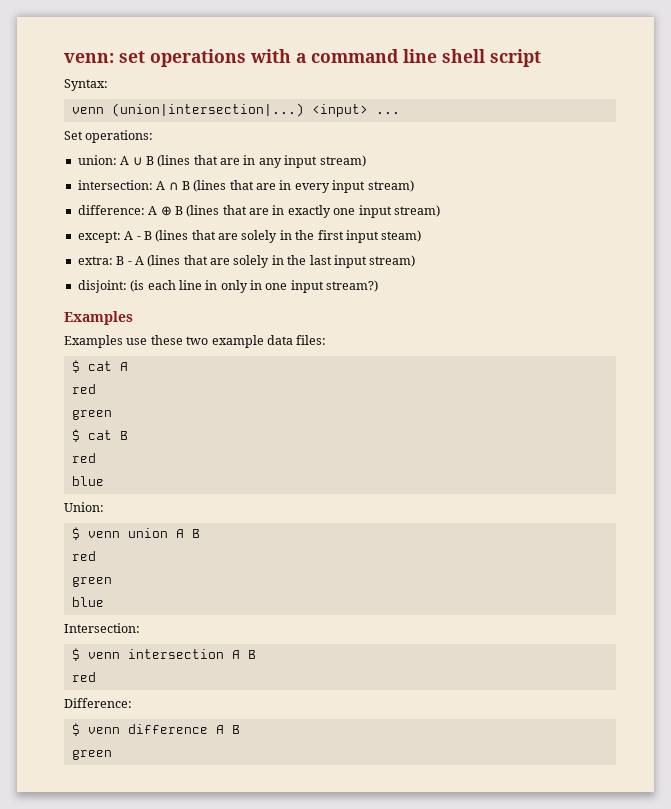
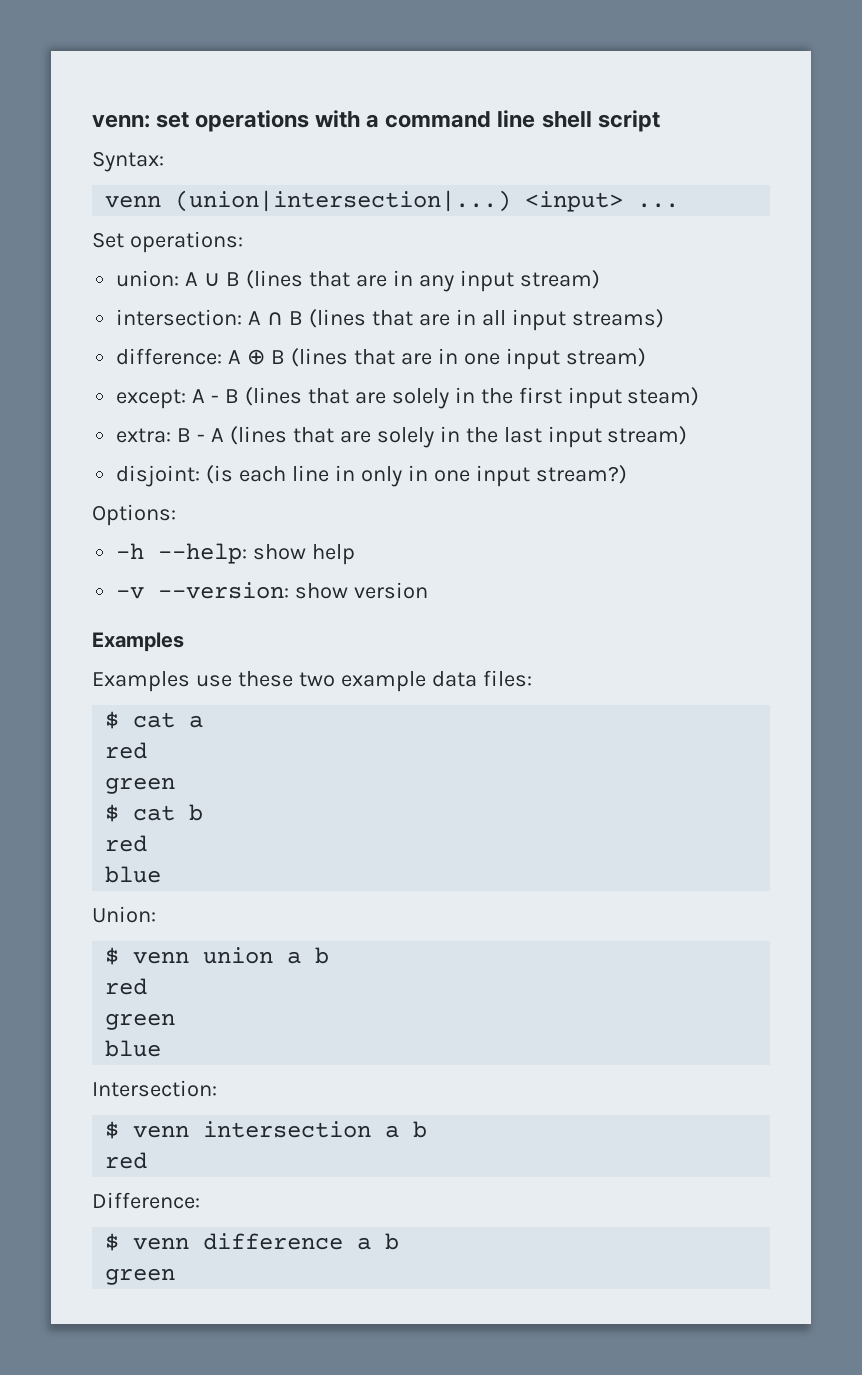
[294,180,414,193] every input stream) -> [481,309,664,331] all input streams)
[287,205,331,218] exactly -> (458, 356) none
(379, 286) none -> [92,504,176,526] [116,543,356,565] [116,582,429,599] // Options: // -h --help: show help // -v --version: show version
[119,362,128,371] A -> [189,715,204,728] a
[119,431,128,440] B -> [189,804,204,821] b
[175,529,200,538] A B -> [287,947,330,964] a b
[231,650,256,659] A B -> [385,1121,428,1138] a b
[215,725,240,734] A B -> [357,1233,400,1250] a b

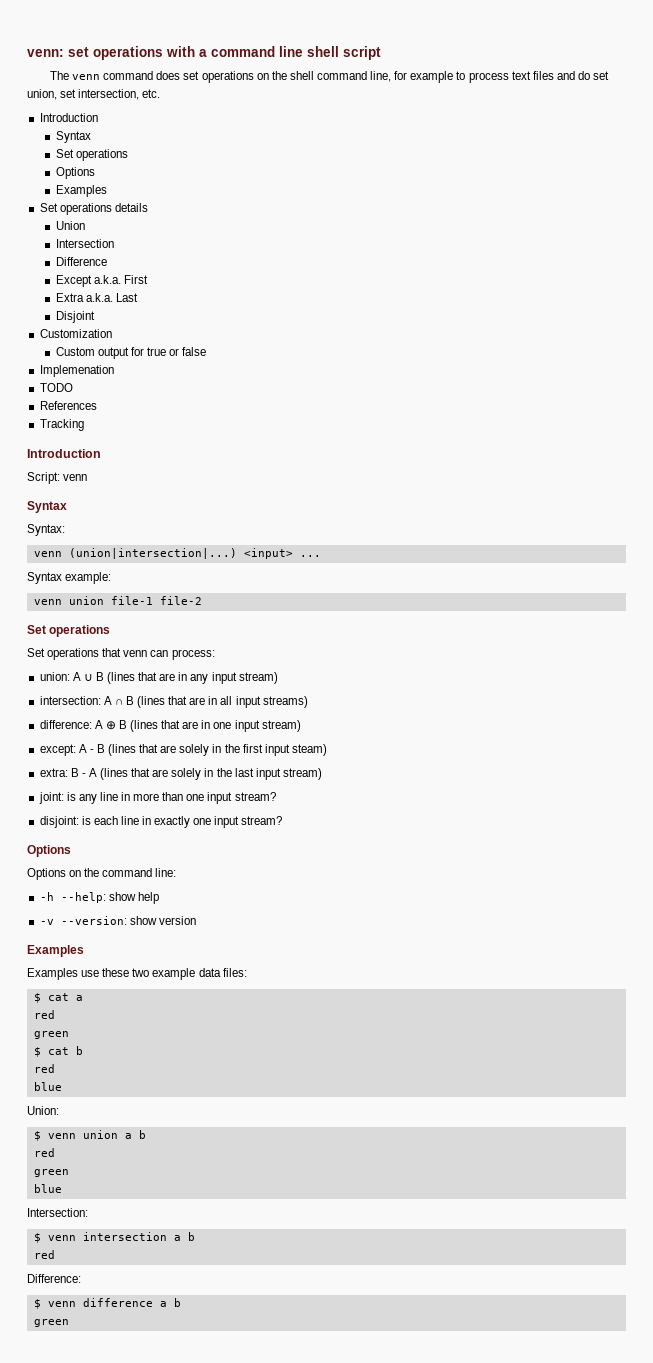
(660, 121) none -> [50,71,610,83] [27,89,161,100] [39,113,98,122] [55,131,91,143] [55,149,128,161] [55,167,95,179] [55,185,107,197] [39,203,148,215] [55,221,85,230] [55,239,114,248] [55,257,107,266] [55,275,148,287] [55,293,138,302] [55,311,95,323] [39,329,112,338] [55,347,207,359] [39,365,114,377] [39,383,73,392] [39,401,97,410] [39,419,84,431] [27,449,101,458] [27,472,88,484] [27,501,67,513] // The venn command does set operations on the shell command line, for example to process text files and do set union, set intersection, etc. // Introduction // Syntax // Set operations // Options // Examples // Set operations details // Union // Intersection // Difference // Except a.k.a. First // Extra a.k.a. Last // Disjoint // Customization // Custom output for true or false // Implemenation // TODO // References // Tracking // Introduction // Script: venn // Syntax
[92,231,243,253] Set operations: -> [27,572,112,584] [33,596,202,605] [27,625,111,637] [27,648,215,660] Syntax example: // venn union file-1 file-2 // Set operations // Set operations that venn can process:
(688, 435) none -> [38,792,276,804] // joint: is any line in more than one input stream?
[206,465,234,484] (is -> [81,816,91,825] is
[360,465,627,487] [92,504,176,526] only in one input stream?) // Options: -> [154,816,283,828] [27,845,71,857] [27,868,177,880] exactly one input stream? // Options // Options on the command line:

